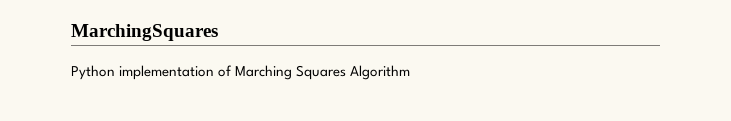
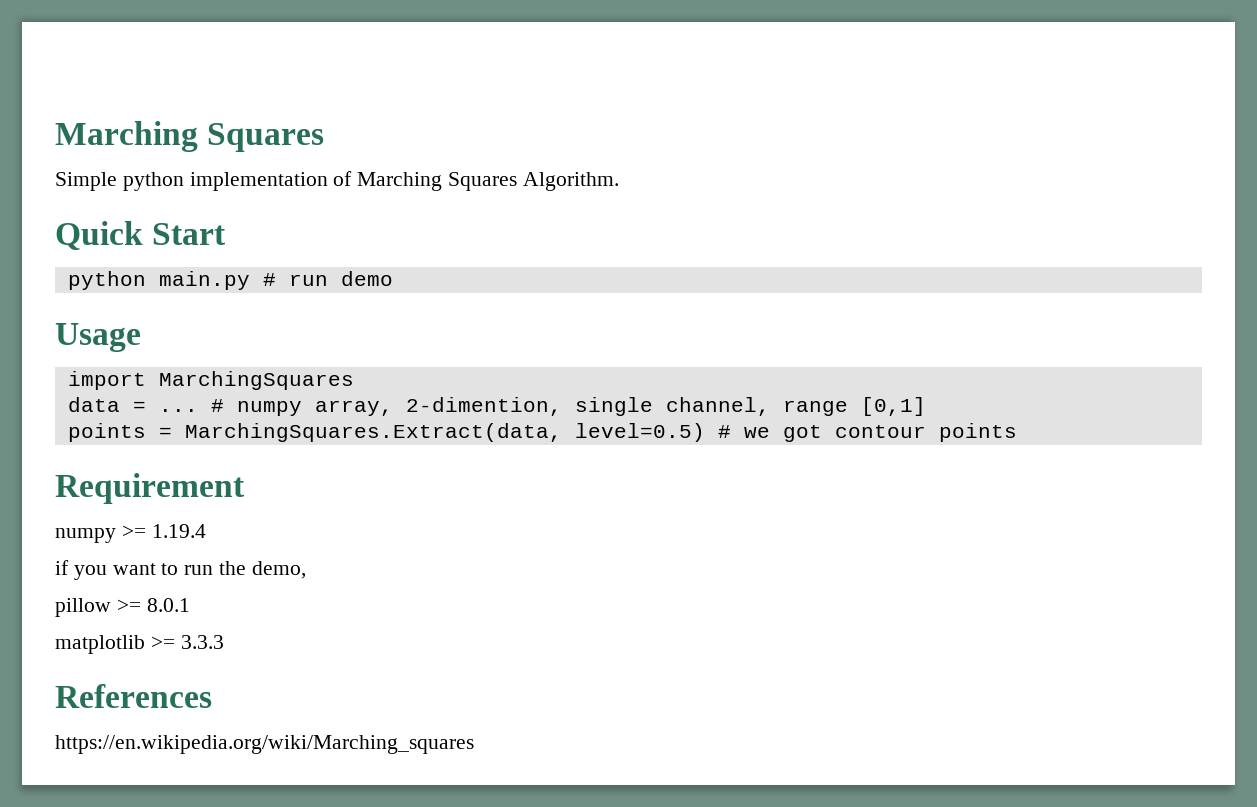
[71,24,218,41] [71,65,411,80] MarchingSquares // Python implementation of Marching Squares Algorithm -> [55,121,325,152] [55,171,619,191] [55,221,227,250] [67,271,393,290] [55,323,141,352] [67,371,354,390] [67,397,926,416] [67,423,1017,442] [55,473,245,504] [55,524,206,543] [55,560,306,580] [55,598,190,617] [55,635,224,654] [55,684,212,708] [55,735,474,754] Marching Squares // Simple python implementation of Marching Squares Algorithm. // Quick Start // python main.py # run demo // Usage // import MarchingSquares // data = ... # numpy array, 2-dimention, single channel, range [0,1] // points = MarchingSquares.Extract(data, level=0.5) # we got contour points // Requirement // numpy >= 1.19.4 // if you want to run the demo, // pillow >= 8.0.1 // matplotlib >= 3.3.3 // References // https://en.wikipedia.org/wiki/Marching_squares

